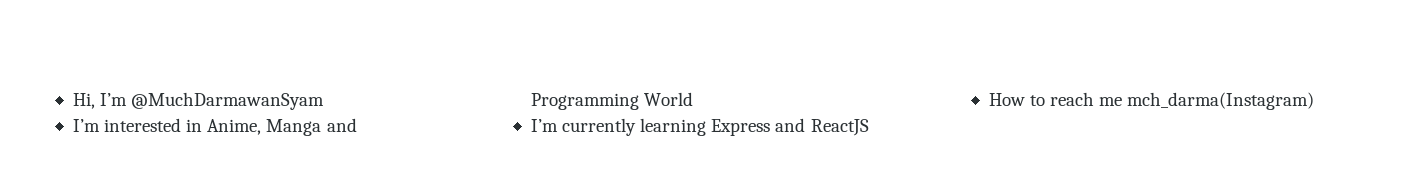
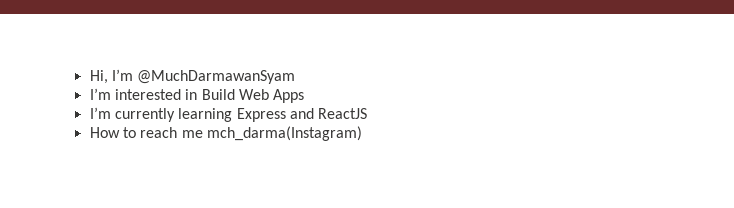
[207,118,357,136] [530,92,694,110] Anime, Manga and Programming World -> [201,89,305,103] Build Web Apps

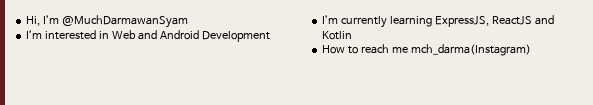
[201,89,305,103] Build Web Apps -> [112,30,270,42] Web and Android Development
[236,108,368,122] Express and ReactJS -> [435,15,554,27] [322,31,353,40] ExpressJS, ReactJS and Kotlin

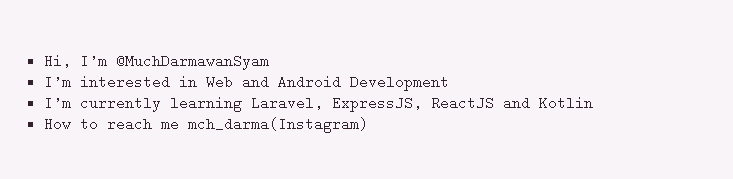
(433, 21) none -> [250,96,323,110] Laravel,

